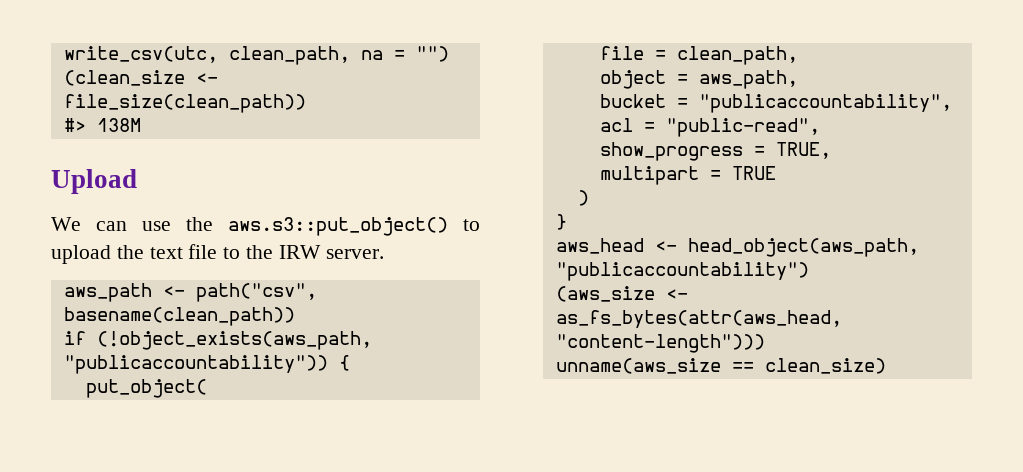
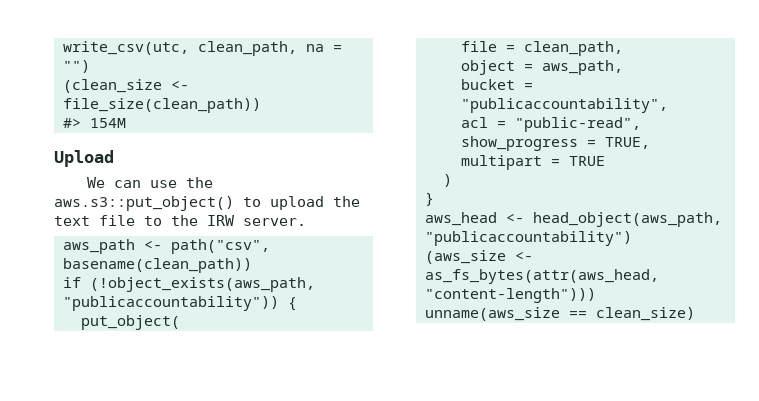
[96,118,141,132] 138M -> [90,118,126,128] 154M

